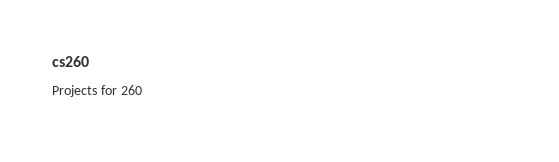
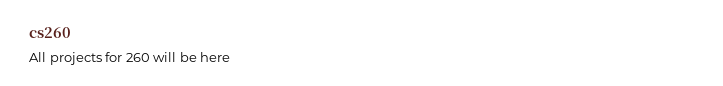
[52,85,142,97] Projects for 260 -> [29,52,231,65] All projects for 260 will be here

